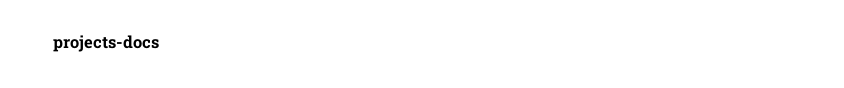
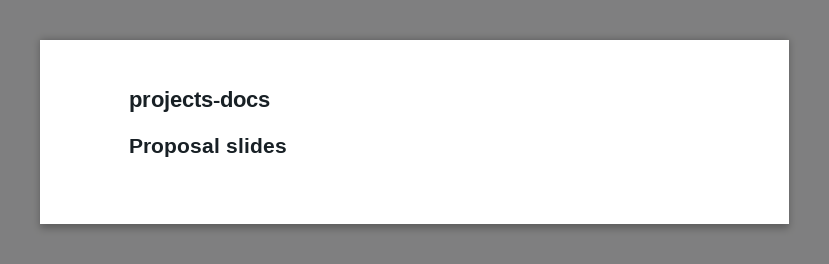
(159, 43) none -> [129,138,287,157] // Proposal slides

